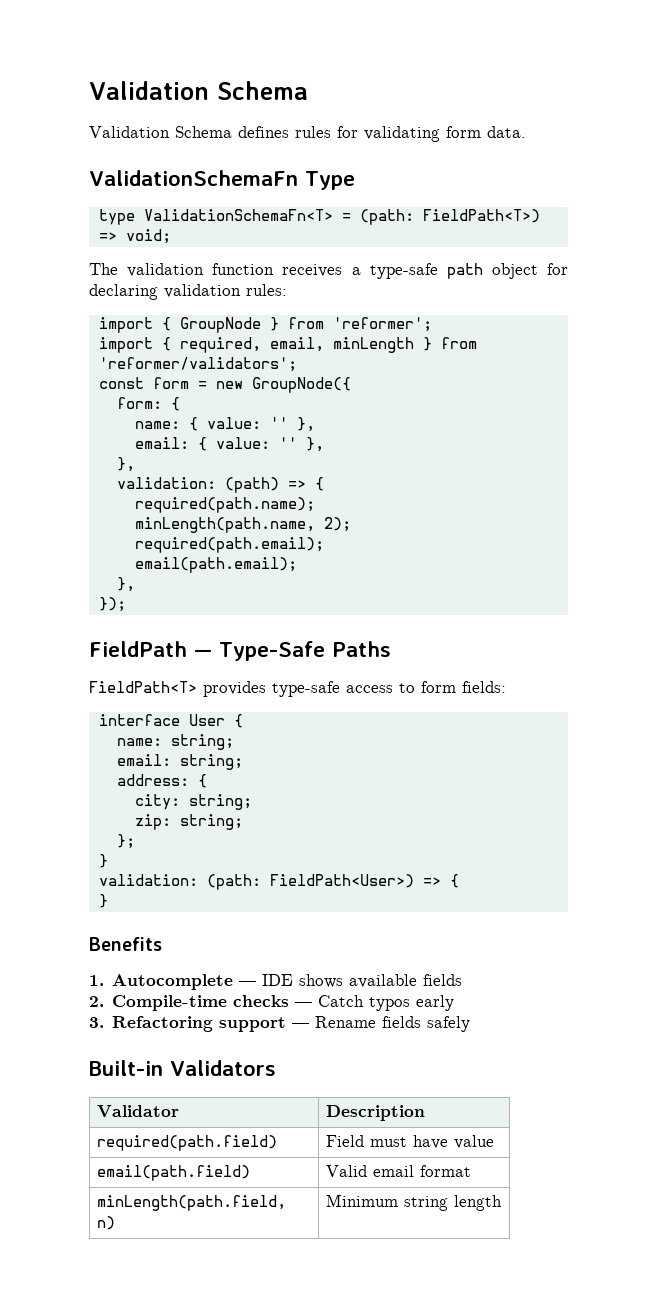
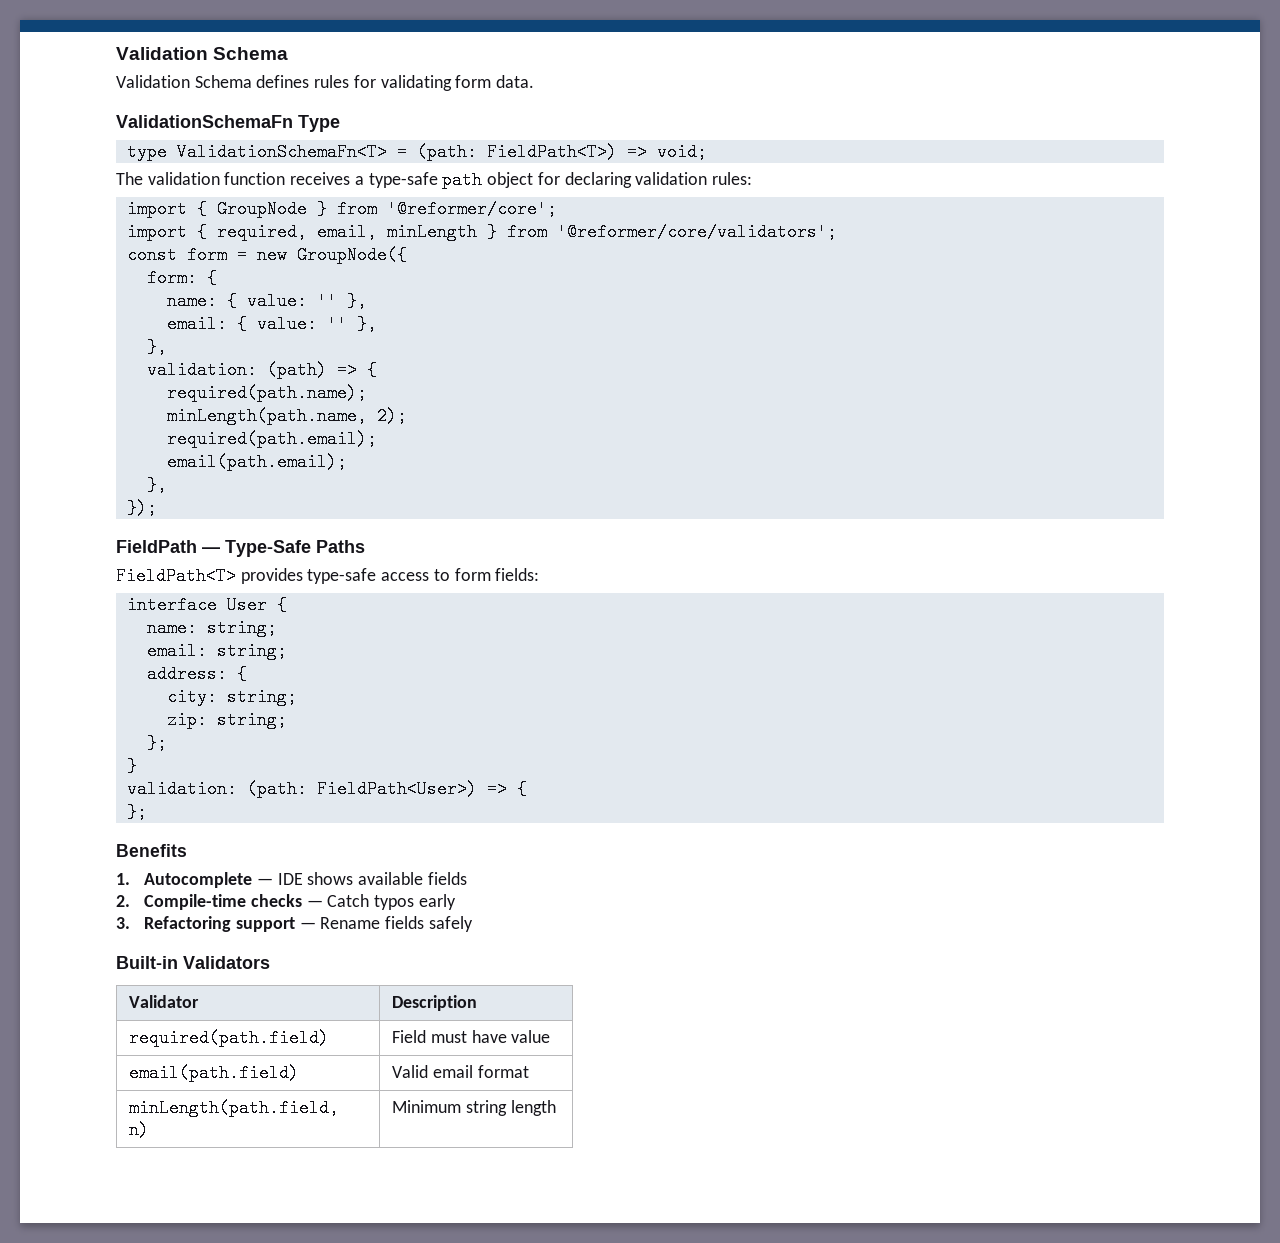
[332,317,432,332] 'reformer'; -> [386,200,557,218] '@reformer/core';
[98,357,297,372] 'reformer/validators'; -> [556,223,837,241] '@reformer/core/validators';
[98,894,108,908] } -> [126,803,147,821] };

